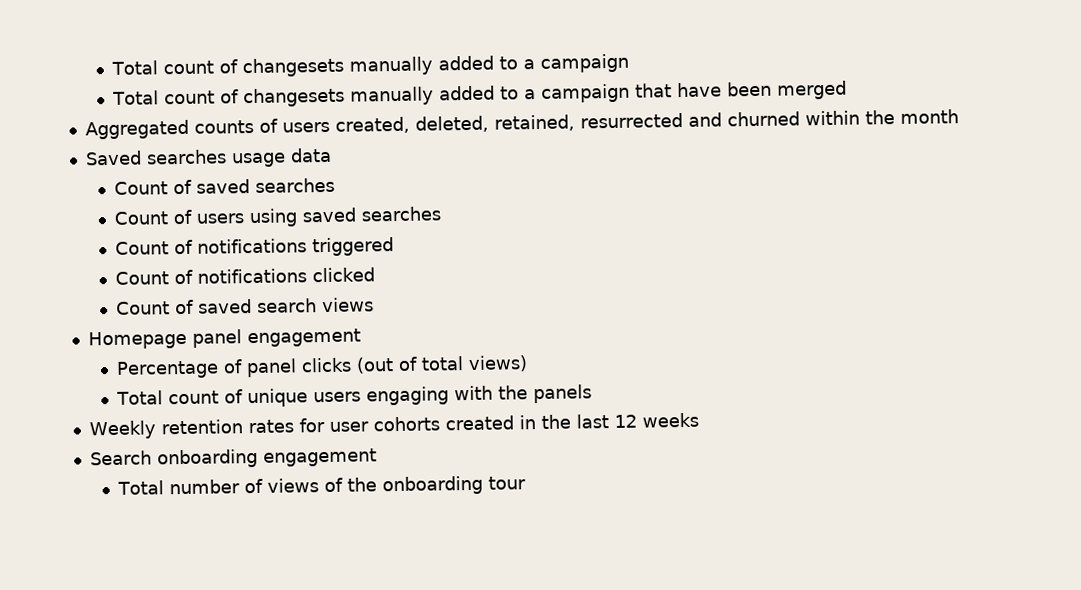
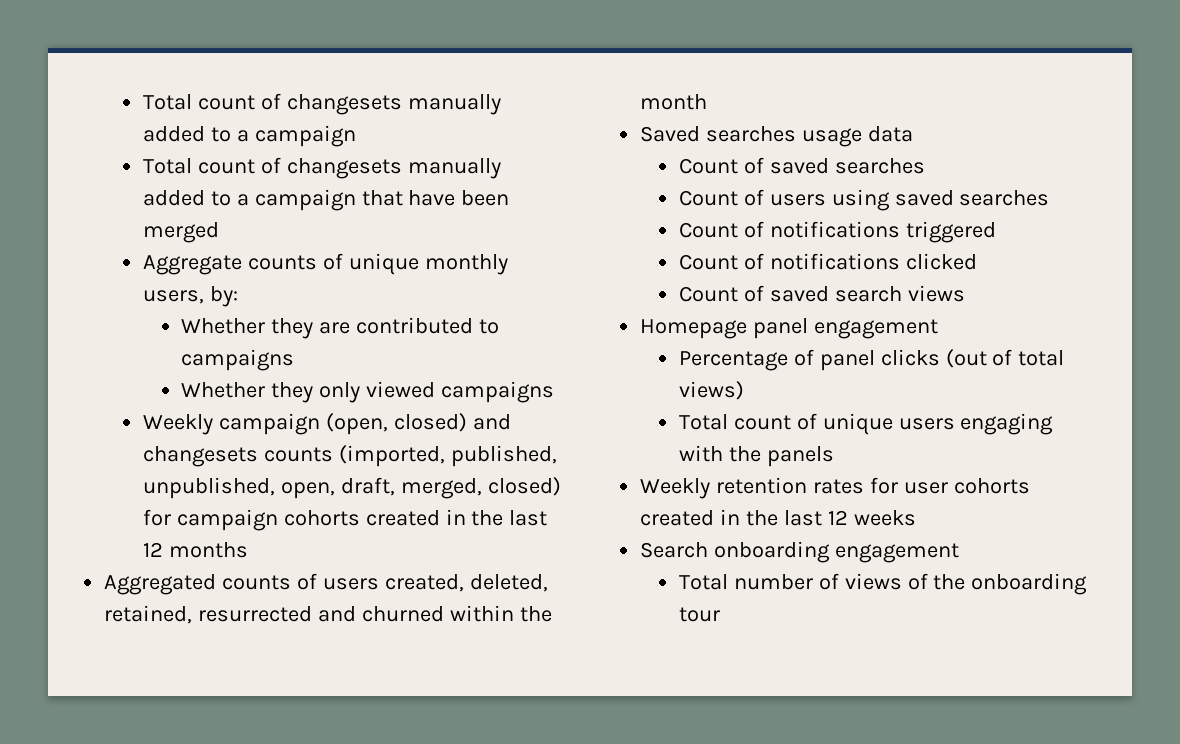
(848, 90) none -> [142,253,508,275] [142,286,238,307] [181,317,500,339] [181,349,295,371] [181,381,555,403] [142,413,511,435] [142,445,557,467] [142,477,561,499] [142,509,548,531] [142,542,248,558] // Aggregate counts of unique monthly users, by: // Whether they are contributed to campaigns // Whether they only viewed campaigns // Weekly campaign (open, closed) and changesets counts (imported, published, unpublished, open, draft, merged, closed) for campaign cohorts created in the last 12 months

